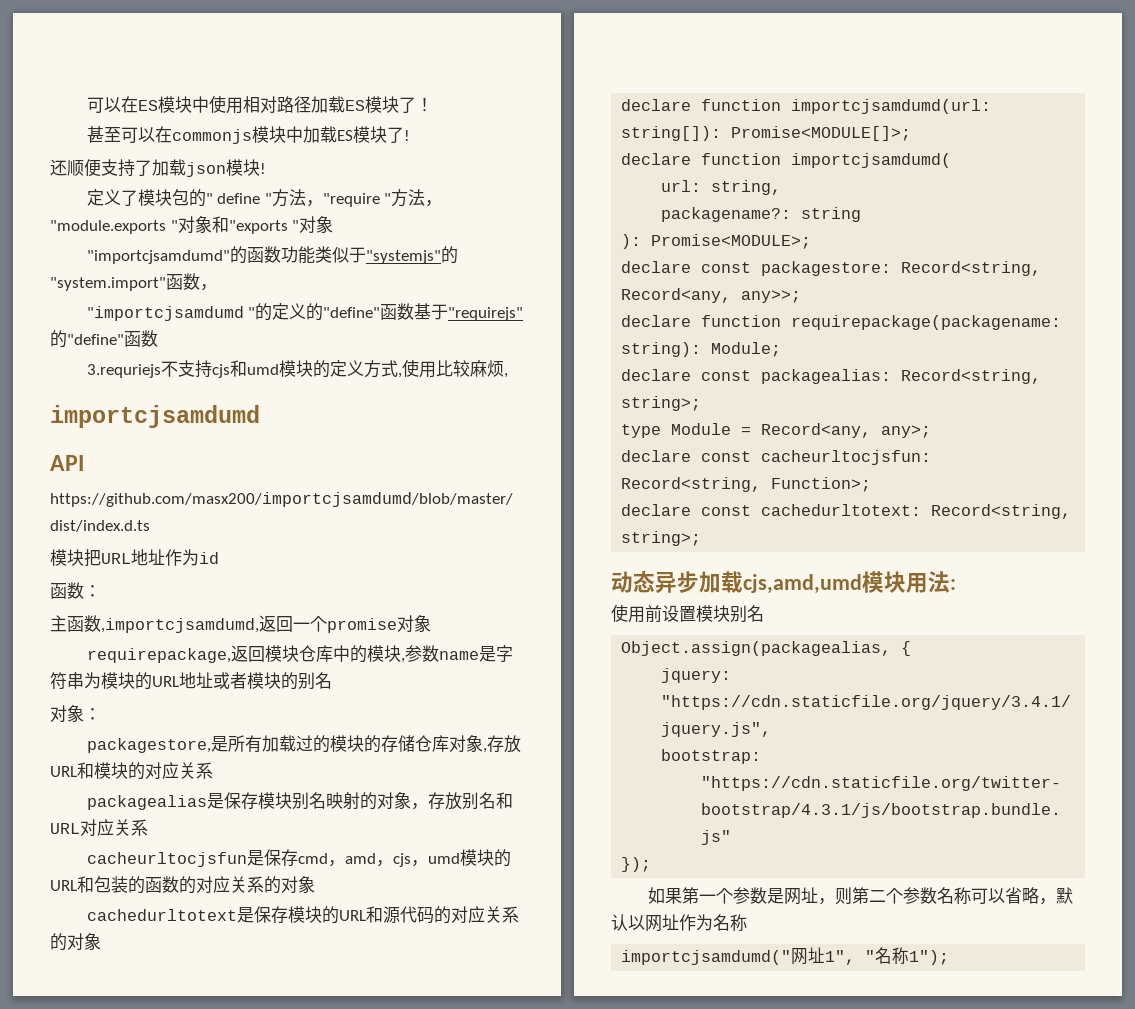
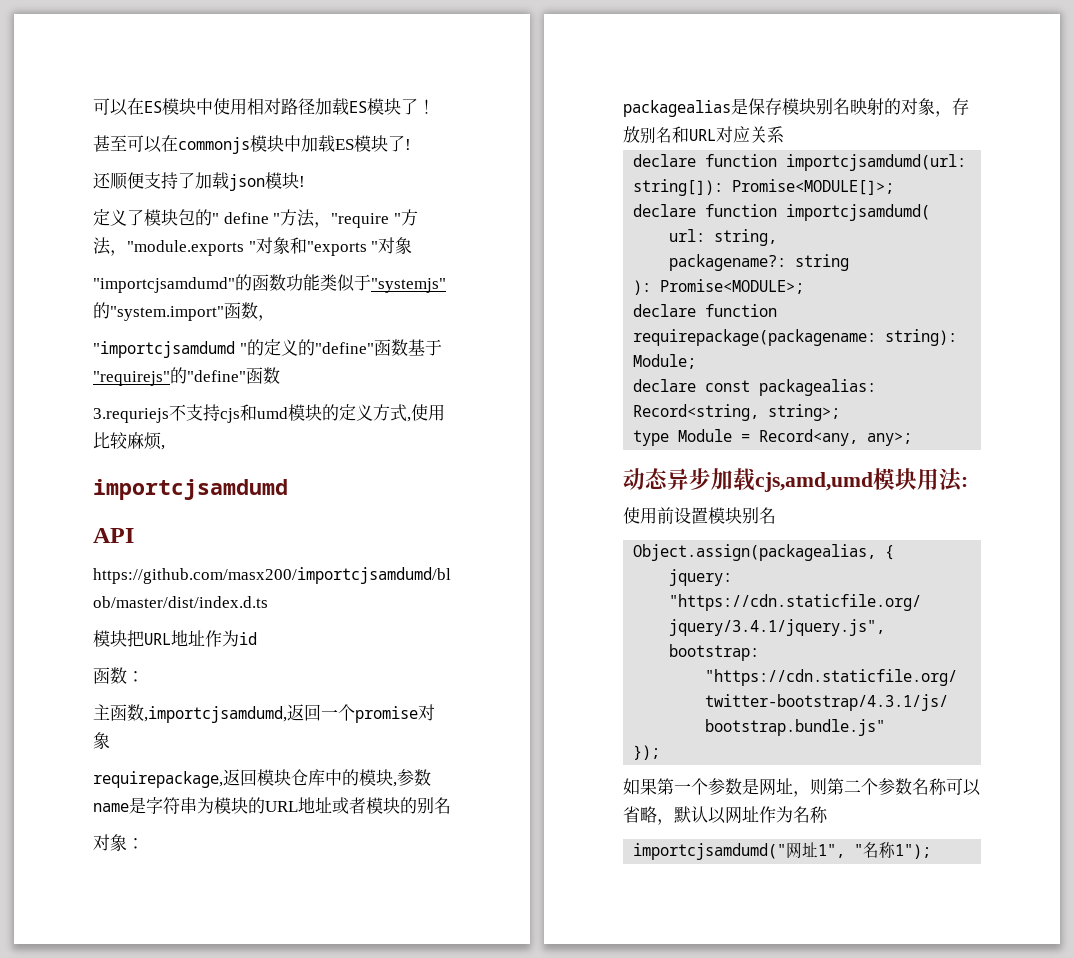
[86,735,521,753] [50,762,213,780] // packagestore,是所有加载过的模块的存储仓库对象,存放URL和模块的对应关系 -> (144, 843) none
[86,849,511,867] [50,876,315,894] [86,906,519,924] [50,933,101,951] // cacheurltocjsfun是保存cmd，amd，cjs，umd模块的URL和包装的函数的对应关系的对象 // cachedurltotext是保存模块的URL和源代码的对应关系的对象 -> (784, 134) none
[621,261,1042,276] [621,288,802,303] // declare const packagestore: Record<string, Record<any, any>>; -> (805, 286) none
[621,450,932,465] [621,477,872,492] [621,504,1072,519] [621,531,702,546] // declare const cacheurltocjsfun: Record<string, Function>; // declare const cachedurltotext: Record<string, string>; -> (913, 439) none

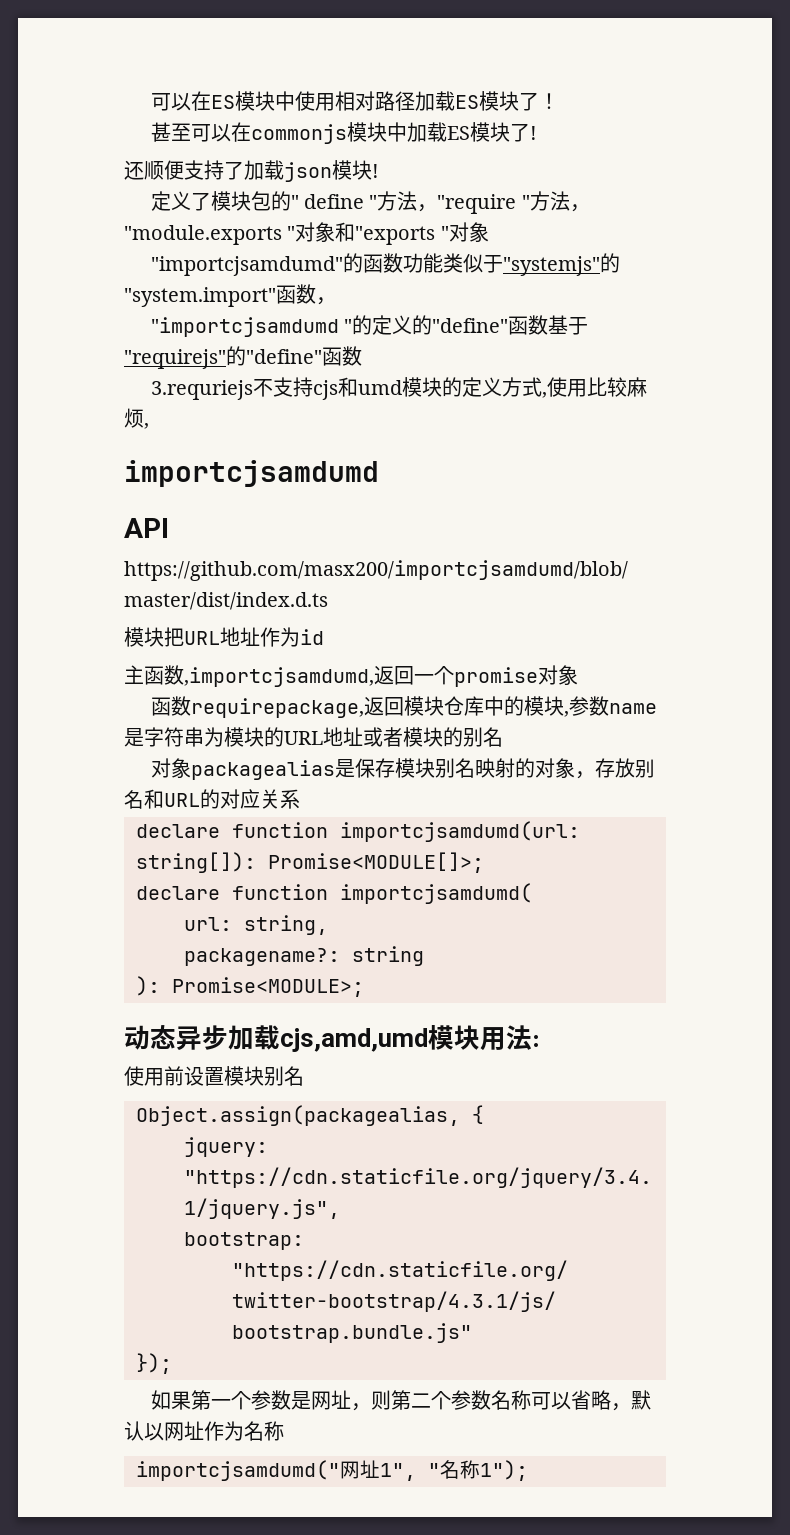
[93,667,144,684] // 函数： -> (324, 637) none
(110, 740) none -> [150,696,191,716] 函数
[127,838,144,849] ： // -> (191, 768) none
(716, 135) none -> [200,789,220,809] 的
[633,304,778,317] [633,329,958,346] [633,354,697,369] [633,379,877,396] [633,404,841,421] [633,429,913,446] // declare function requirepackage(packagename: string): Module; // declare const packagealias: Record<string, string>; // type Module = Record<any, any>; -> (364, 987) none

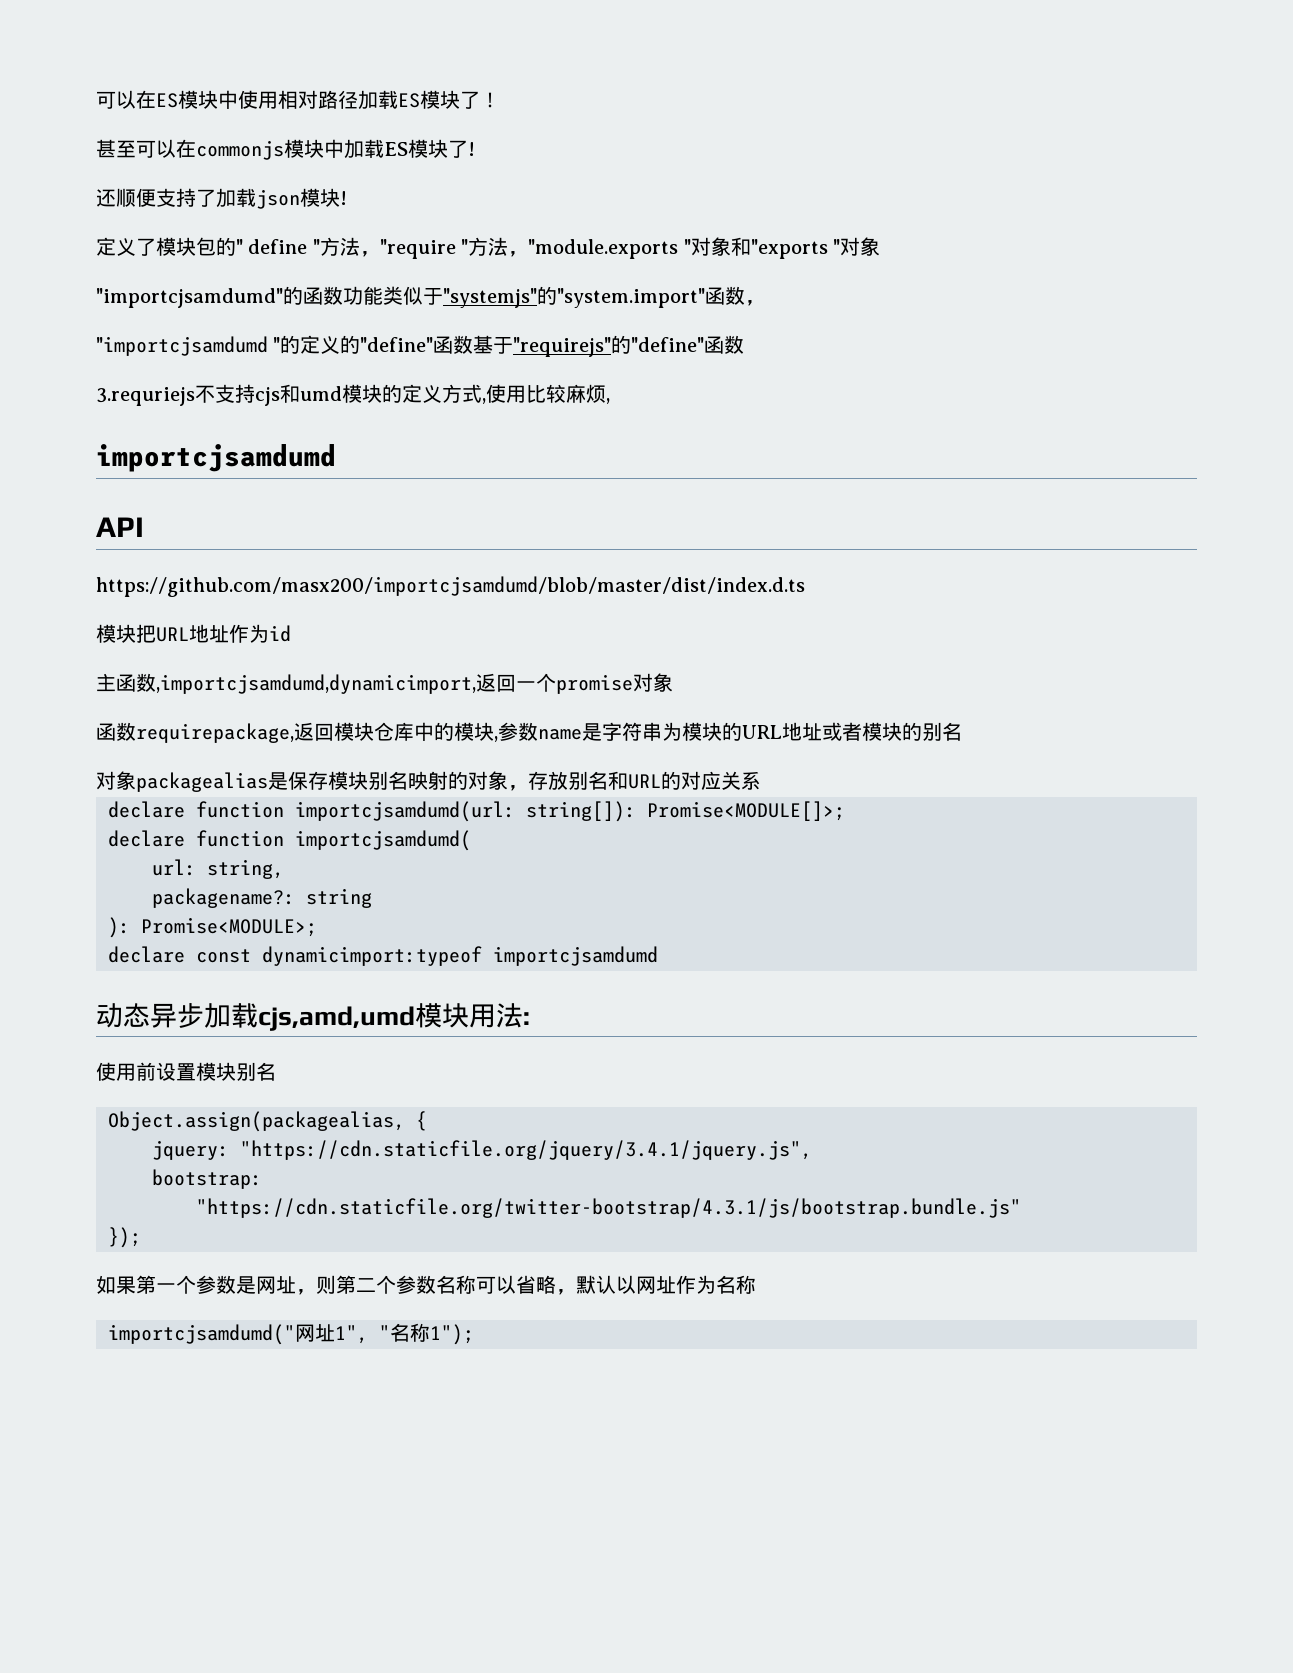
[184,667,374,687] ,importcjsamdumd, -> [156,674,476,694] ,importcjsamdumd,dynamicimport,
(364, 987) none -> [108,946,658,966] // declare const dynamicimport:typeof importcjsamdumd

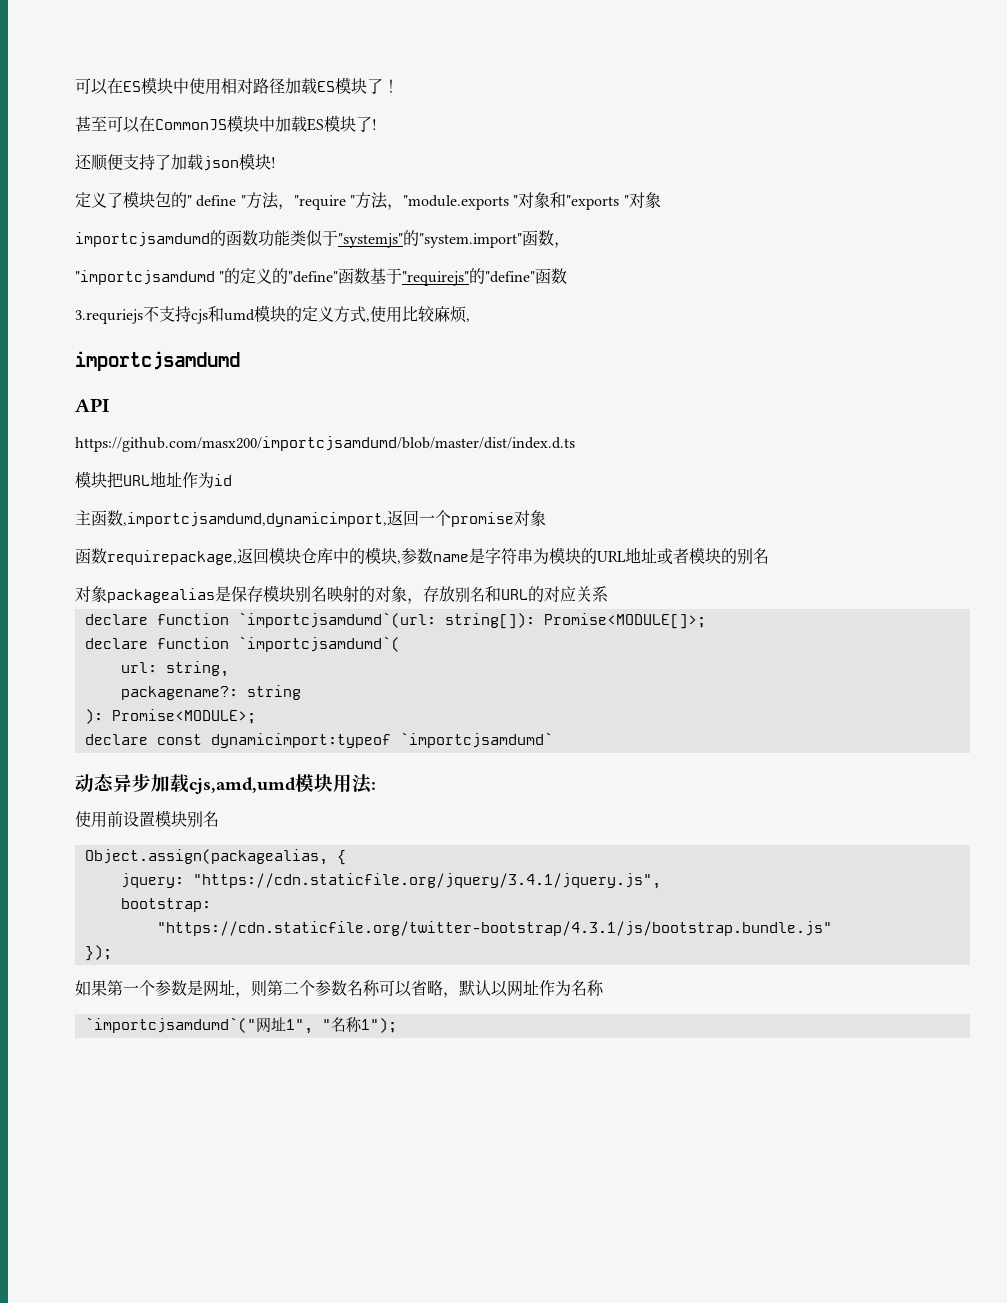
[196,140,284,160] commonjs -> [155,119,227,131] CommonJS
[96,288,283,308] "importcjsamdumd" -> [75,232,210,247] importcjsamdumd
[295,801,515,822] importcjsamdumd(url: -> [237,612,436,628] `importcjsamdumd`(url:
[295,830,471,851] importcjsamdumd( -> [237,636,400,652] `importcjsamdumd`(
[493,946,658,966] importcjsamdumd -> [399,732,553,748] `importcjsamdumd`
[108,1324,295,1345] importcjsamdumd(" -> [84,1017,256,1033] `importcjsamdumd`("

